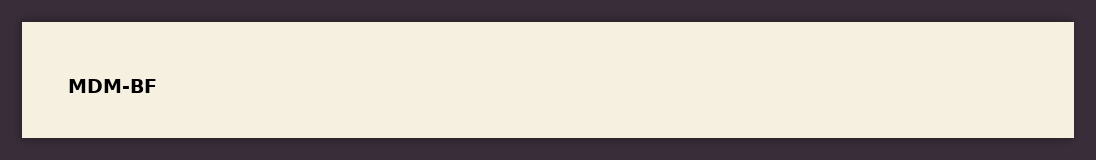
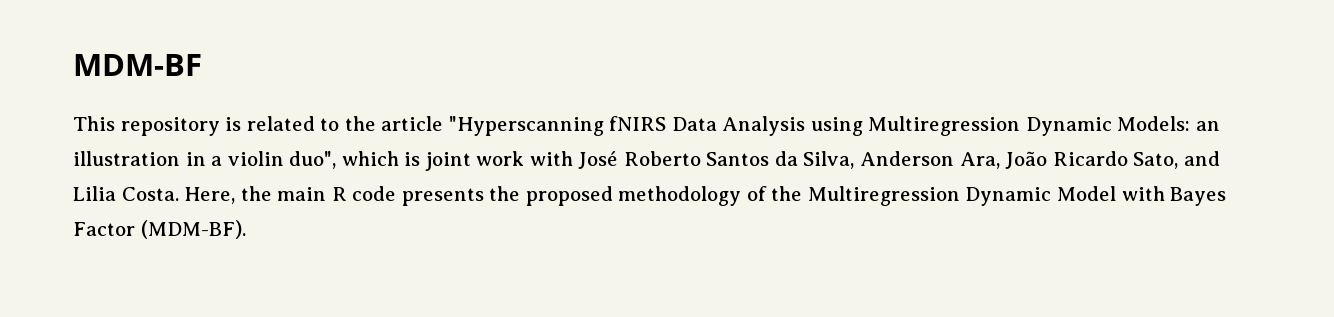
(157, 86) none -> [73,116,1221,136] [73,151,1220,171] [73,186,1227,206] [73,220,246,239] // This repository is related to the article "Hyperscanning fNIRS Data Analysis using Multiregression Dynamic Models: an illustration in a violin duo", which is joint work with José Roberto Santos da Silva, Anderson Ara, João Ricardo Sato, and Lilia Costa. Here, the main R code presents the proposed methodology of the Multiregression Dynamic Model with Bayes Factor (MDM-BF).

